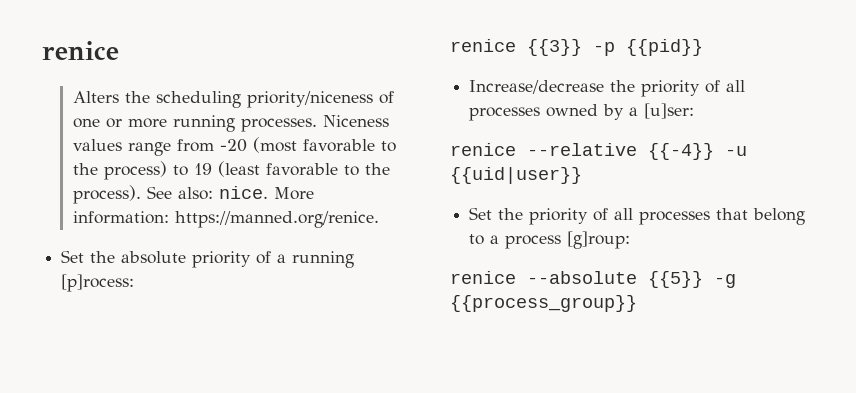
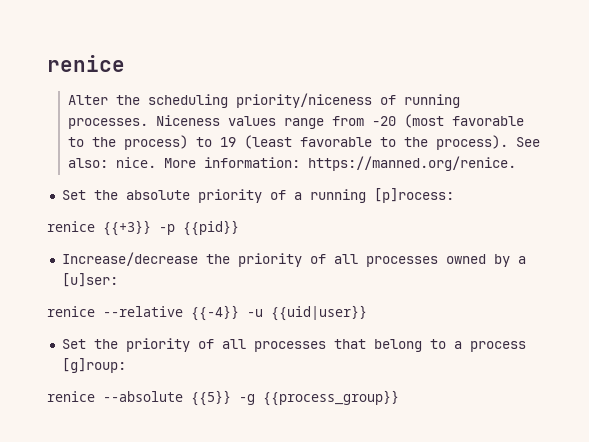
[72,91,119,103] Alters -> [67,95,108,105] Alter
[72,118,167,128] one or more -> (396, 100) none
[527,39,582,56] {{3}} -> [103,220,151,236] {{+3}}

